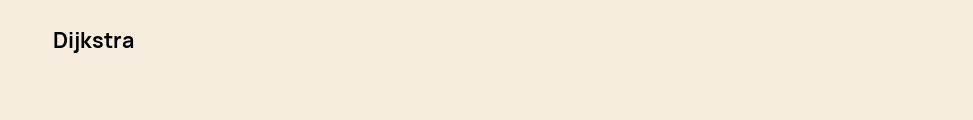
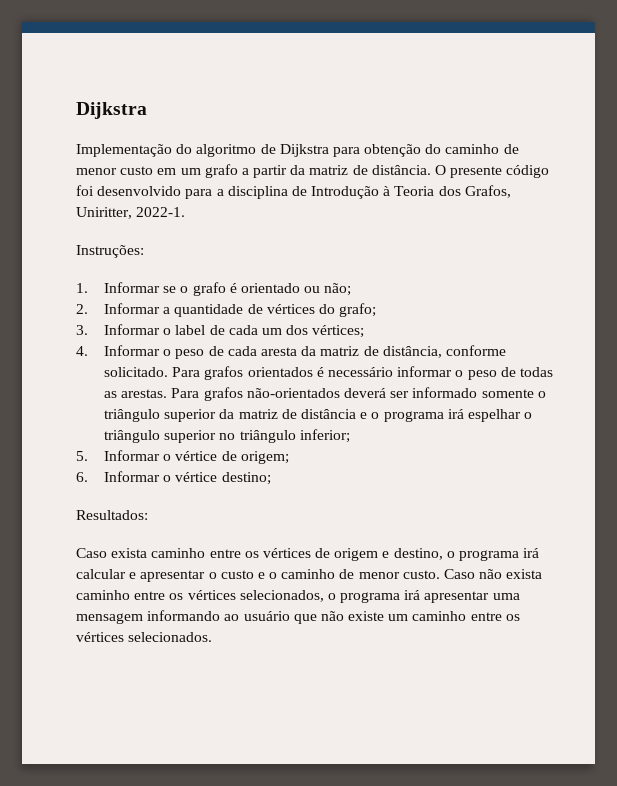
[53,32,134,53] Dijkstra -> [76,102,147,119] [76,144,519,157] [76,164,550,178] [76,185,511,199] [76,207,186,219] [76,245,144,258] [76,282,352,296] [76,303,377,317] [76,324,365,338] [76,345,506,359] [104,366,553,380] [104,387,546,401] [104,409,533,422] [104,429,350,443] [76,450,289,464] [76,471,271,485] [76,510,148,520] [76,548,540,561] [76,569,543,582] [76,590,520,603] [76,610,520,624] [76,632,213,642] Dijkstra // Implementação do algoritmo de Dijkstra para obtenção do caminho de menor custo em um grafo a partir da matriz de distância. O presente código foi desenvolvido para a disciplina de Introdução à Teoria dos Grafos, Uniritter, 2022-1. // Instruções: // 1. Informar se o grafo é orientado ou não; // 2. Informar a quantidade de vértices do grafo; // 3. Informar o label de cada um dos vértices; // 4. Informar o peso de cada aresta da matriz de distância, conforme solicitado. Para grafos orientados é necessário informar o peso de todas as arestas. Para grafos não-orientados deverá ser informado somente o triângulo superior da matriz de distância e o programa irá espelhar o triângulo superior no triângulo inferior; // 5. Informar o vértice de origem; // 6. Informar o vértice destino; // Resultados: // Caso exista caminho entre os vértices de origem e destino, o programa irá calcular e apresentar o custo e o caminho de menor custo. Caso não exista caminho entre os vértices selecionados, o programa irá apresentar uma mensagem informando ao usuário que não existe um caminho entre os vértices selecionados.

